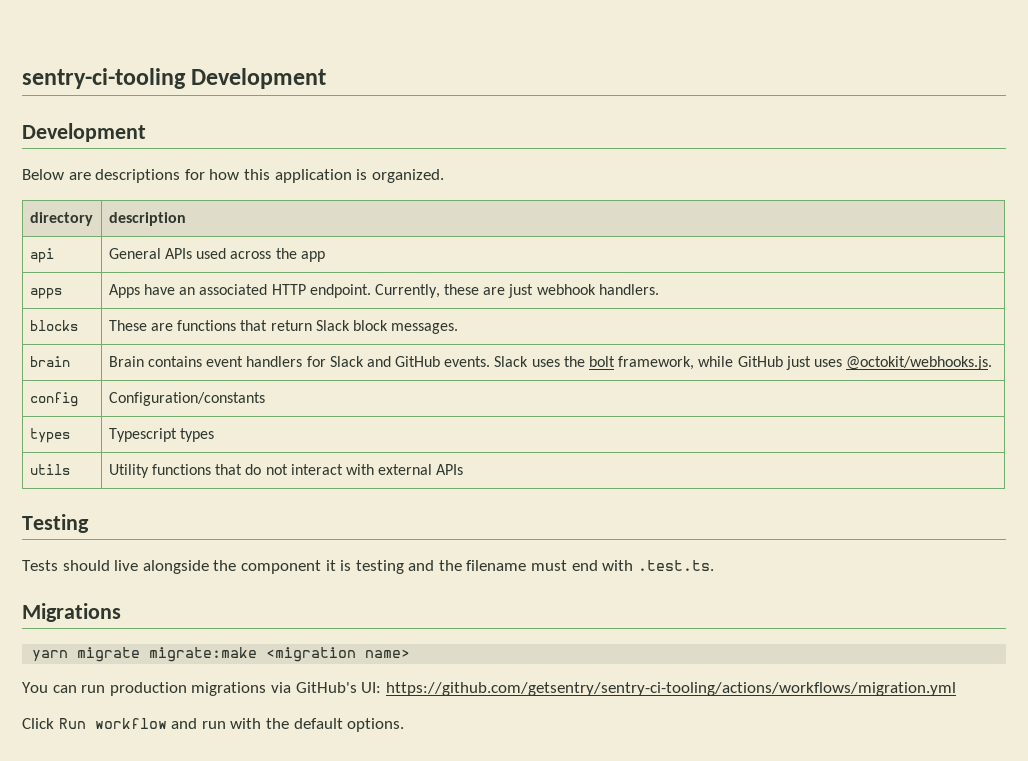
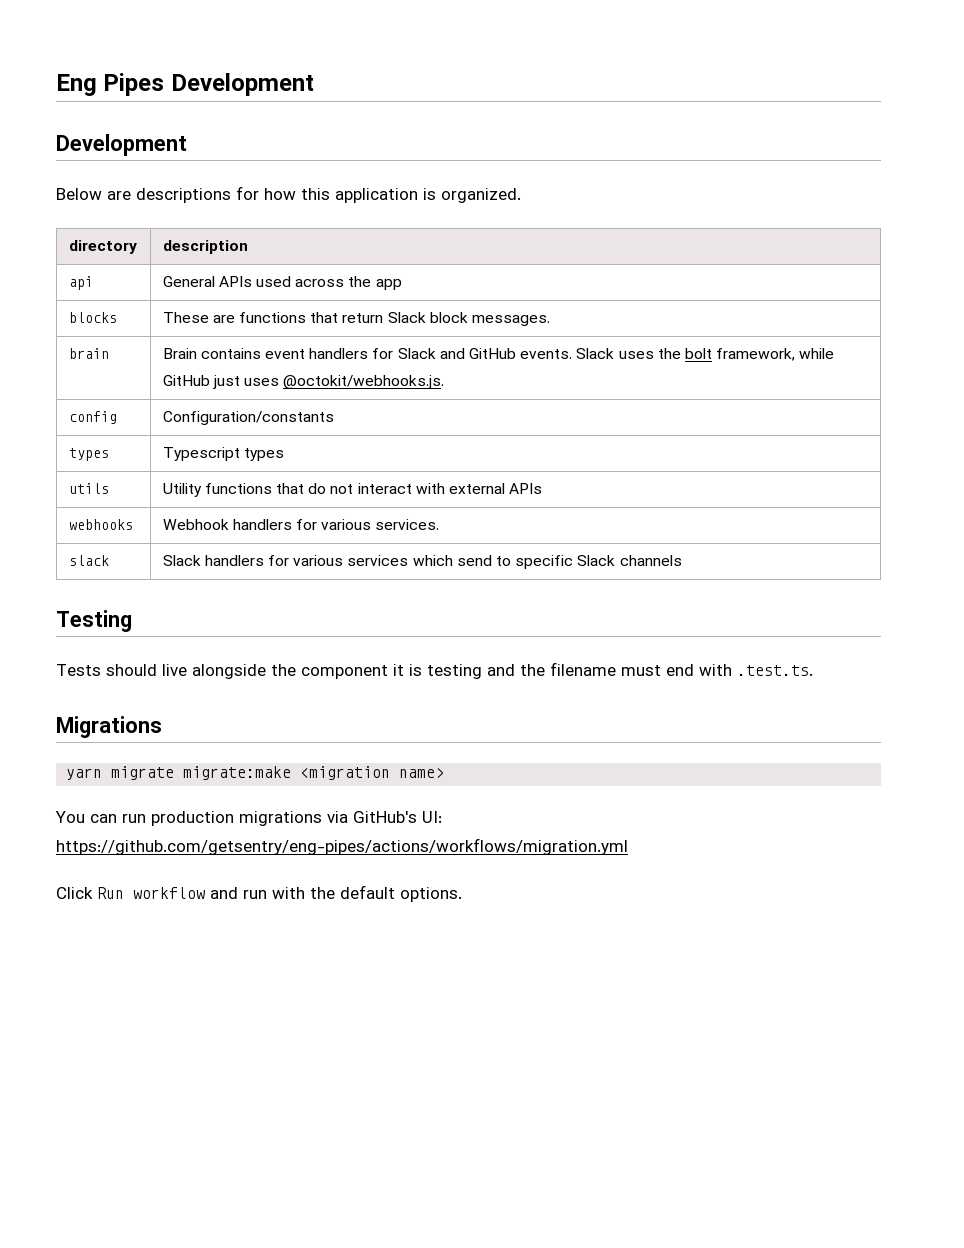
[22,68,186,89] sentry-ci-tooling -> [56,73,165,96] Eng Pipes
[29,288,62,299] [108,284,659,298] // apps | Apps have an associated HTTP endpoint. Currently, these are just webhook handlers. -> (402, 284) none
(464, 469) none -> [68,519,133,530] [162,519,440,530] [68,555,109,566] [162,555,682,569] // webhooks | Webhook handlers for various services. // slack | Slack handlers for various services which send to specific Slack channels
[385,682,956,696] https://github.com/getsentry/sentry-ci-tooling/actions/workflows/migration.yml -> [56,838,628,855] https://github.com/getsentry/eng-pipes/actions/workflows/migration.yml

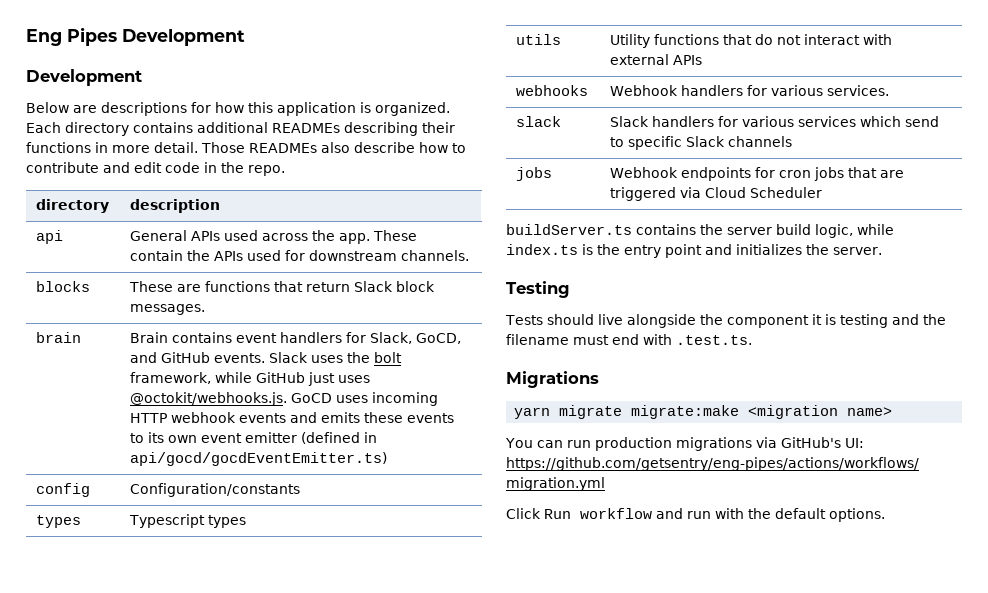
(521, 195) none -> [26,122,455,136] [26,142,466,153] [26,162,285,176] Each directory contains additional READMEs describing their functions in more detail. Those READMEs also describe how to contribute and edit code in the repo.
[375,279,402,290] app -> [339,230,418,244] [130,250,470,261] app. These contain the APIs used for downstream channels.
[397,348,436,359] Slack -> [370,332,462,344] Slack, GoCD,
(445, 382) none -> [291,392,439,406] [130,412,455,423] [130,432,378,444] [130,452,388,466] GoCD uses incoming HTTP webhook events and emits these events to its own event emitter (defined in api/gocd/gocdEventEmitter.ts)
(682, 560) none -> [516,167,553,181] [610,167,905,181] [610,187,823,201] [506,224,894,238] [506,244,882,258] // jobs | Webhook endpoints for cron jobs that are triggered via Cloud Scheduler // buildServer.ts contains the server build logic, while index.ts is the entry point and initializes the server.

